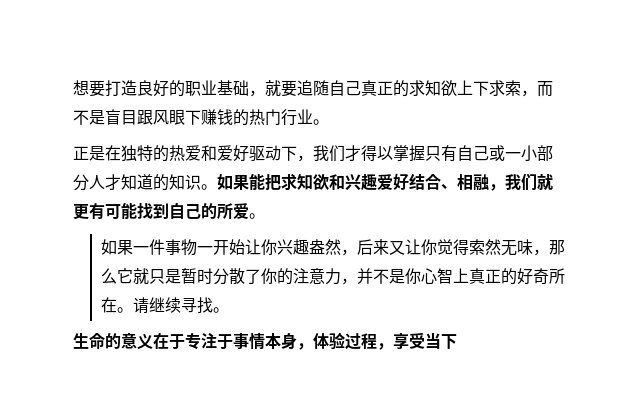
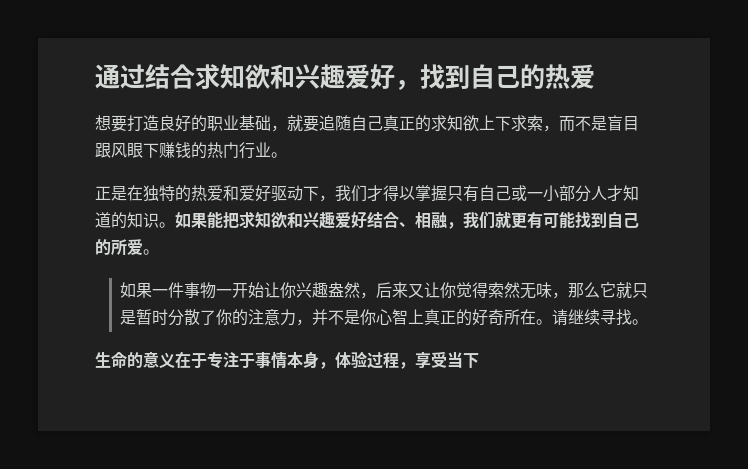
(73, 88) none -> [95,64,595,90] 通过结合求知欲和兴趣爱好，找到自己的热爱 //

